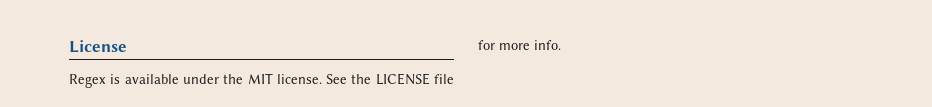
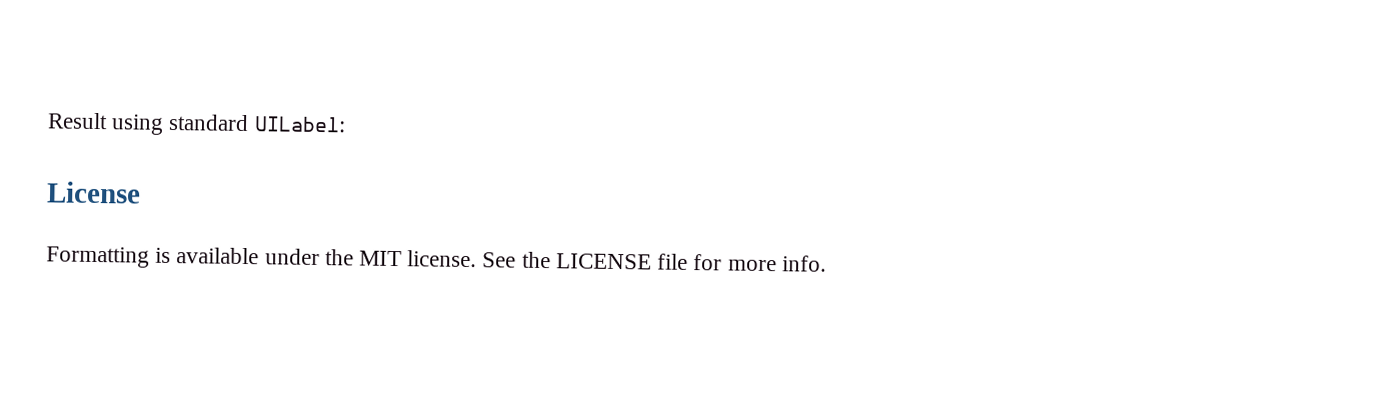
(69, 46) none -> [47,112,346,135] Result using standard UILabel: //
[69,74,106,88] Regex -> [46,246,150,268] Formatting

